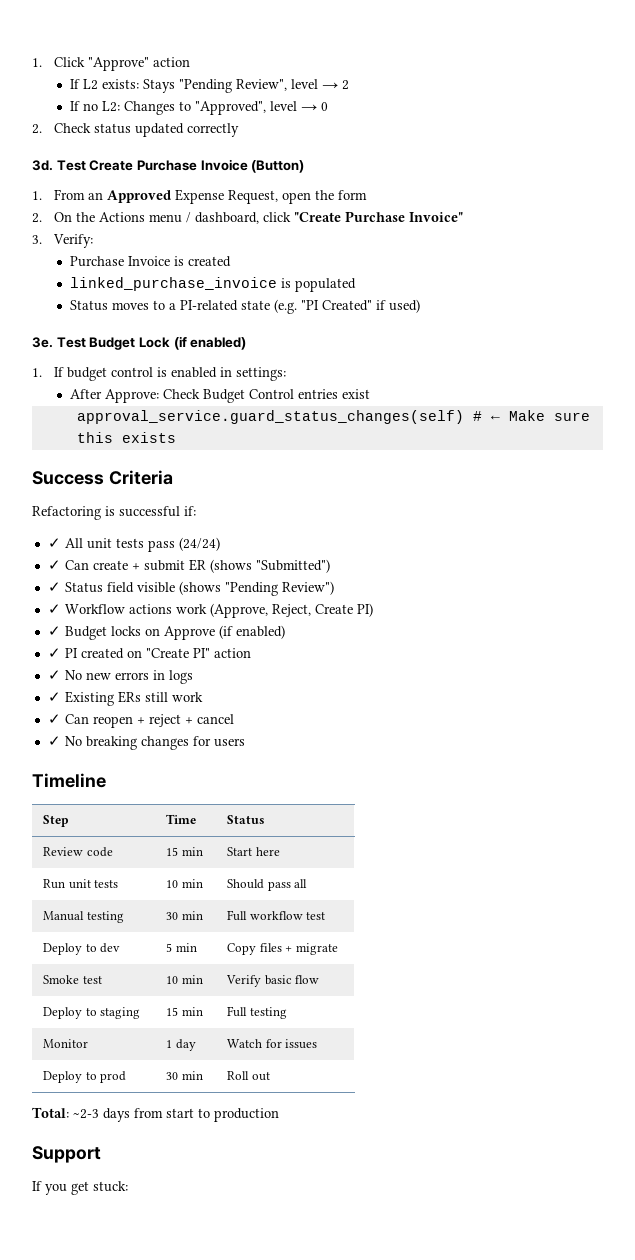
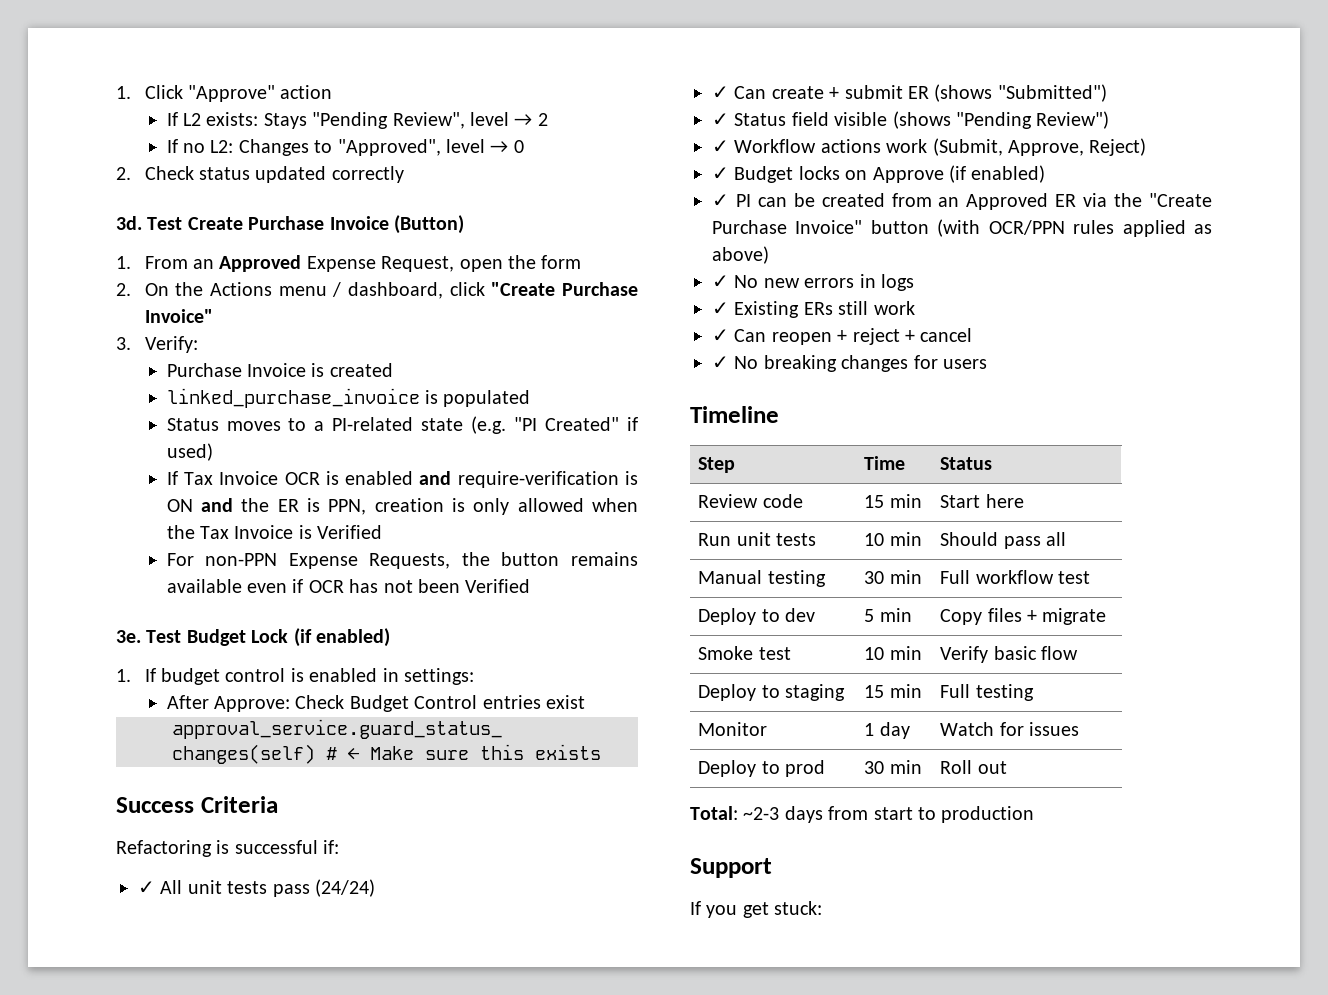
(420, 306) none -> [166,471,638,488] [166,498,638,515] [166,525,383,539] [166,552,638,569] [166,579,531,593] // If Tax Invoice OCR is enabled and require-verification is ON and the ER is PPN, creation is only allowed when the Tax Invoice is Verified // For non-PPN Expense Requests, the button remains available even if OCR has not been Verified
[209,603,373,618] (Approve, Reject, Create PI) -> [932,138,1147,156] (Submit, Approve, Reject)
[80,648,251,659] created on "Create PI" action -> [757,193,1213,210] [712,219,1212,237] [712,246,769,264] can be created from an Approved ER via the "Create Purchase Invoice" button (with OCR/PPN rules applied as above)

